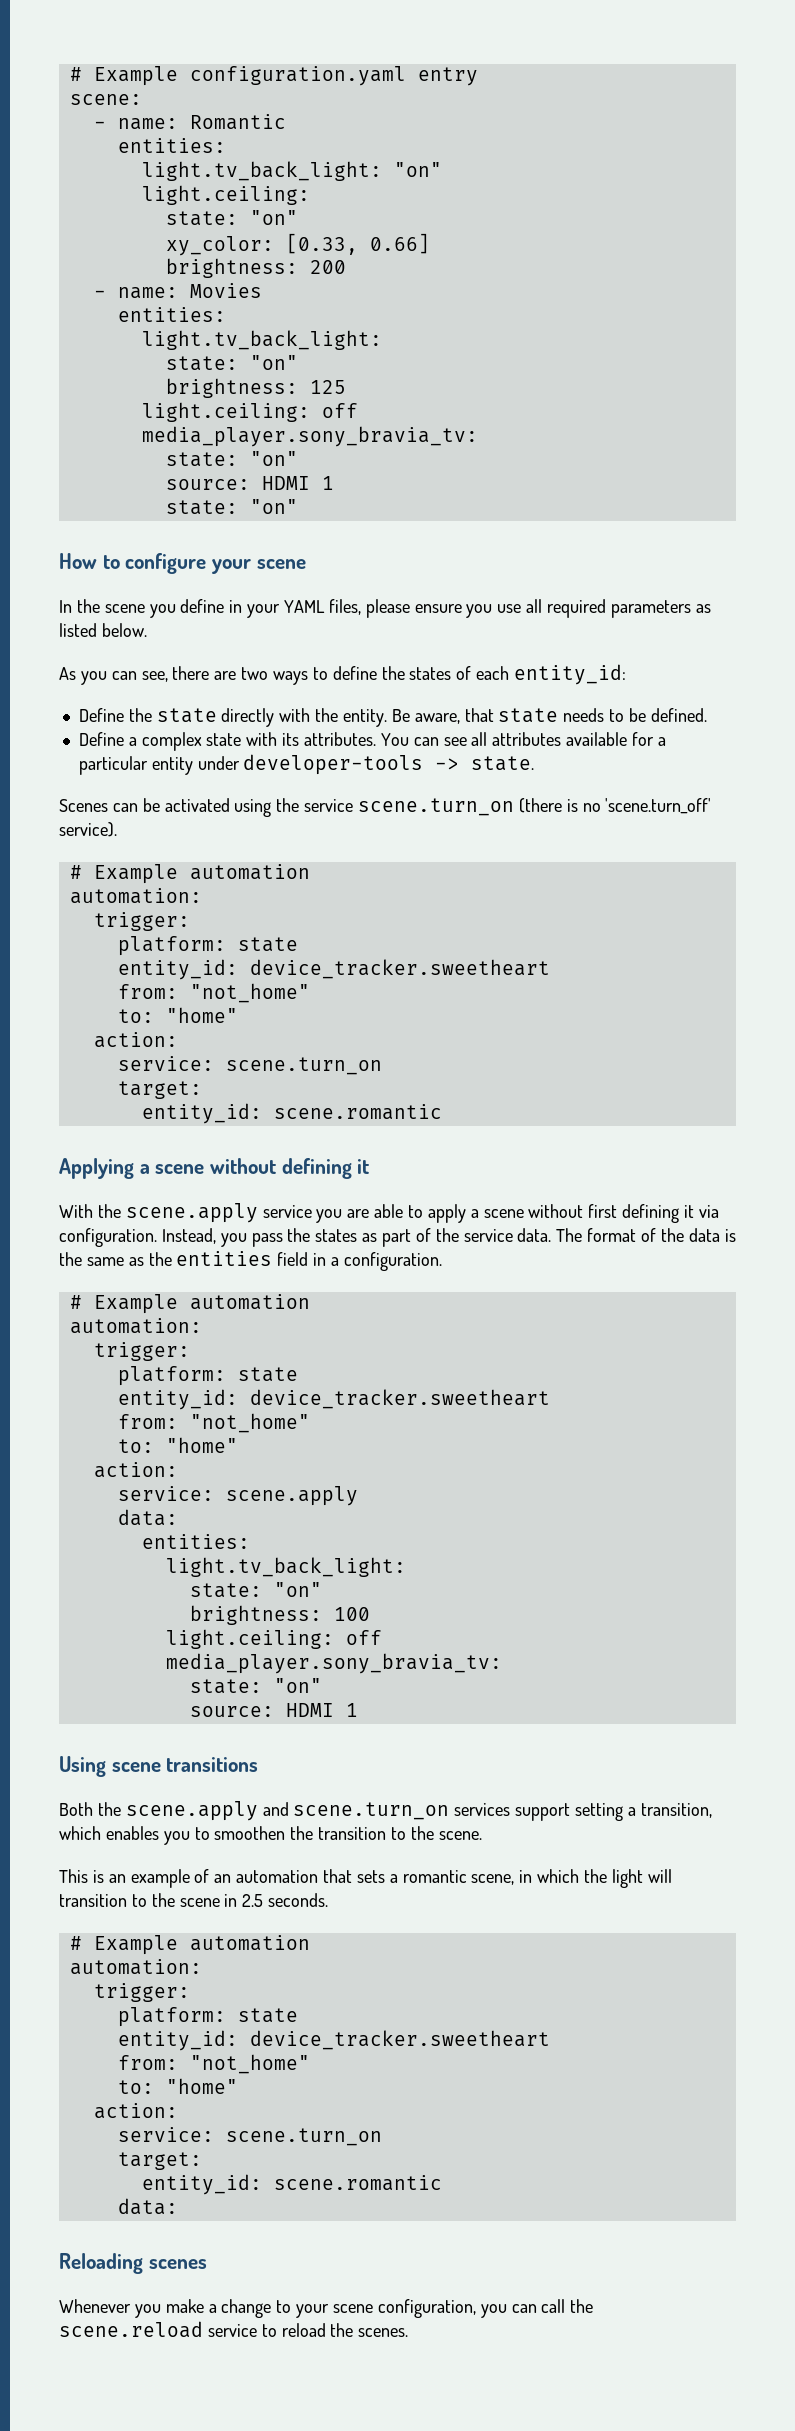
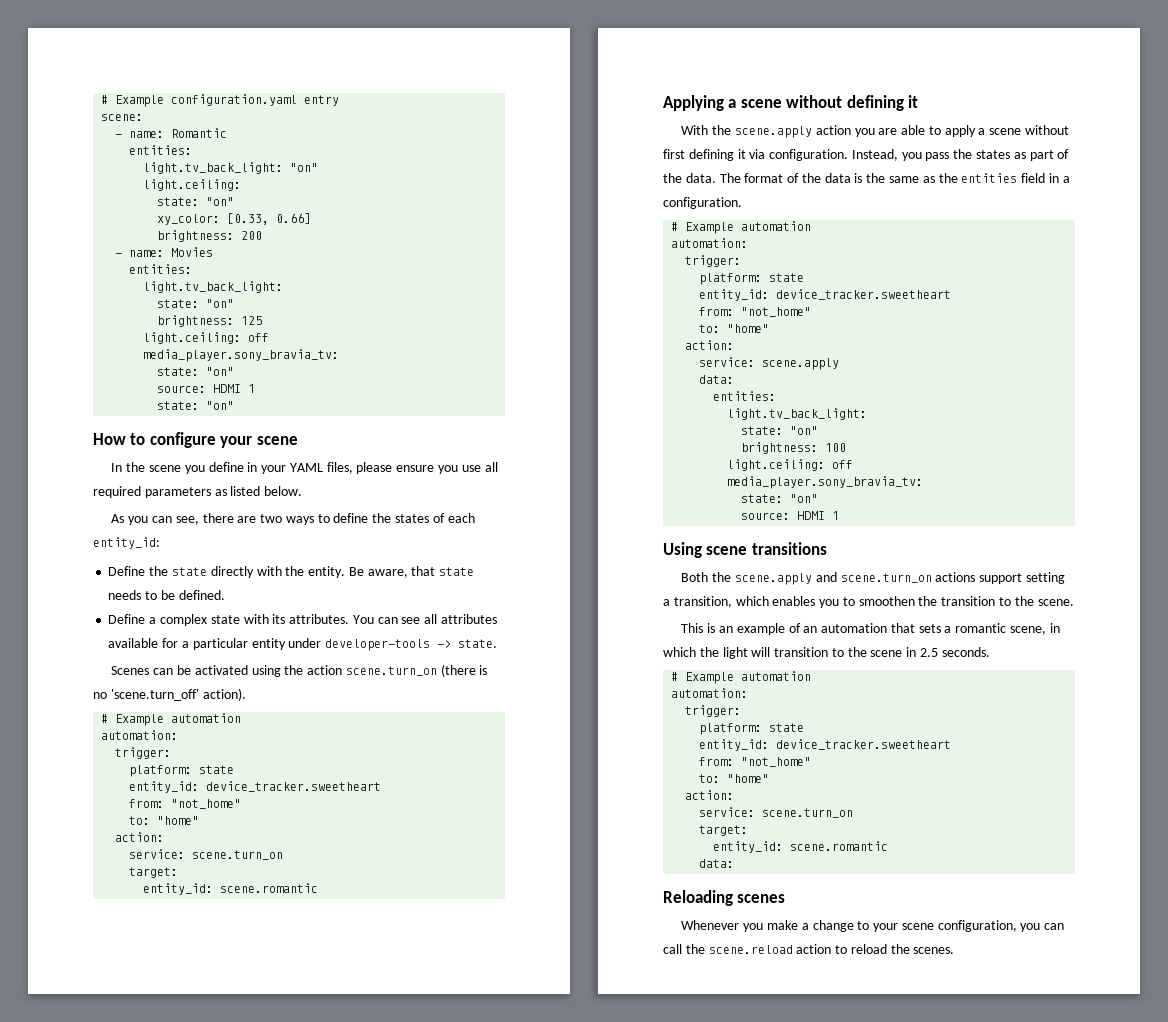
[304,799,354,812] service -> [307,665,343,675] action
[59,822,117,837] service). -> [202,688,246,701] action).
[262,1205,312,1218] service -> [815,125,851,135] action
[463,1229,513,1242] service -> (682, 178) none
[454,1803,511,1816] services -> [935,572,976,582] actions
[207,2324,257,2337] service -> [796,944,832,954] action

